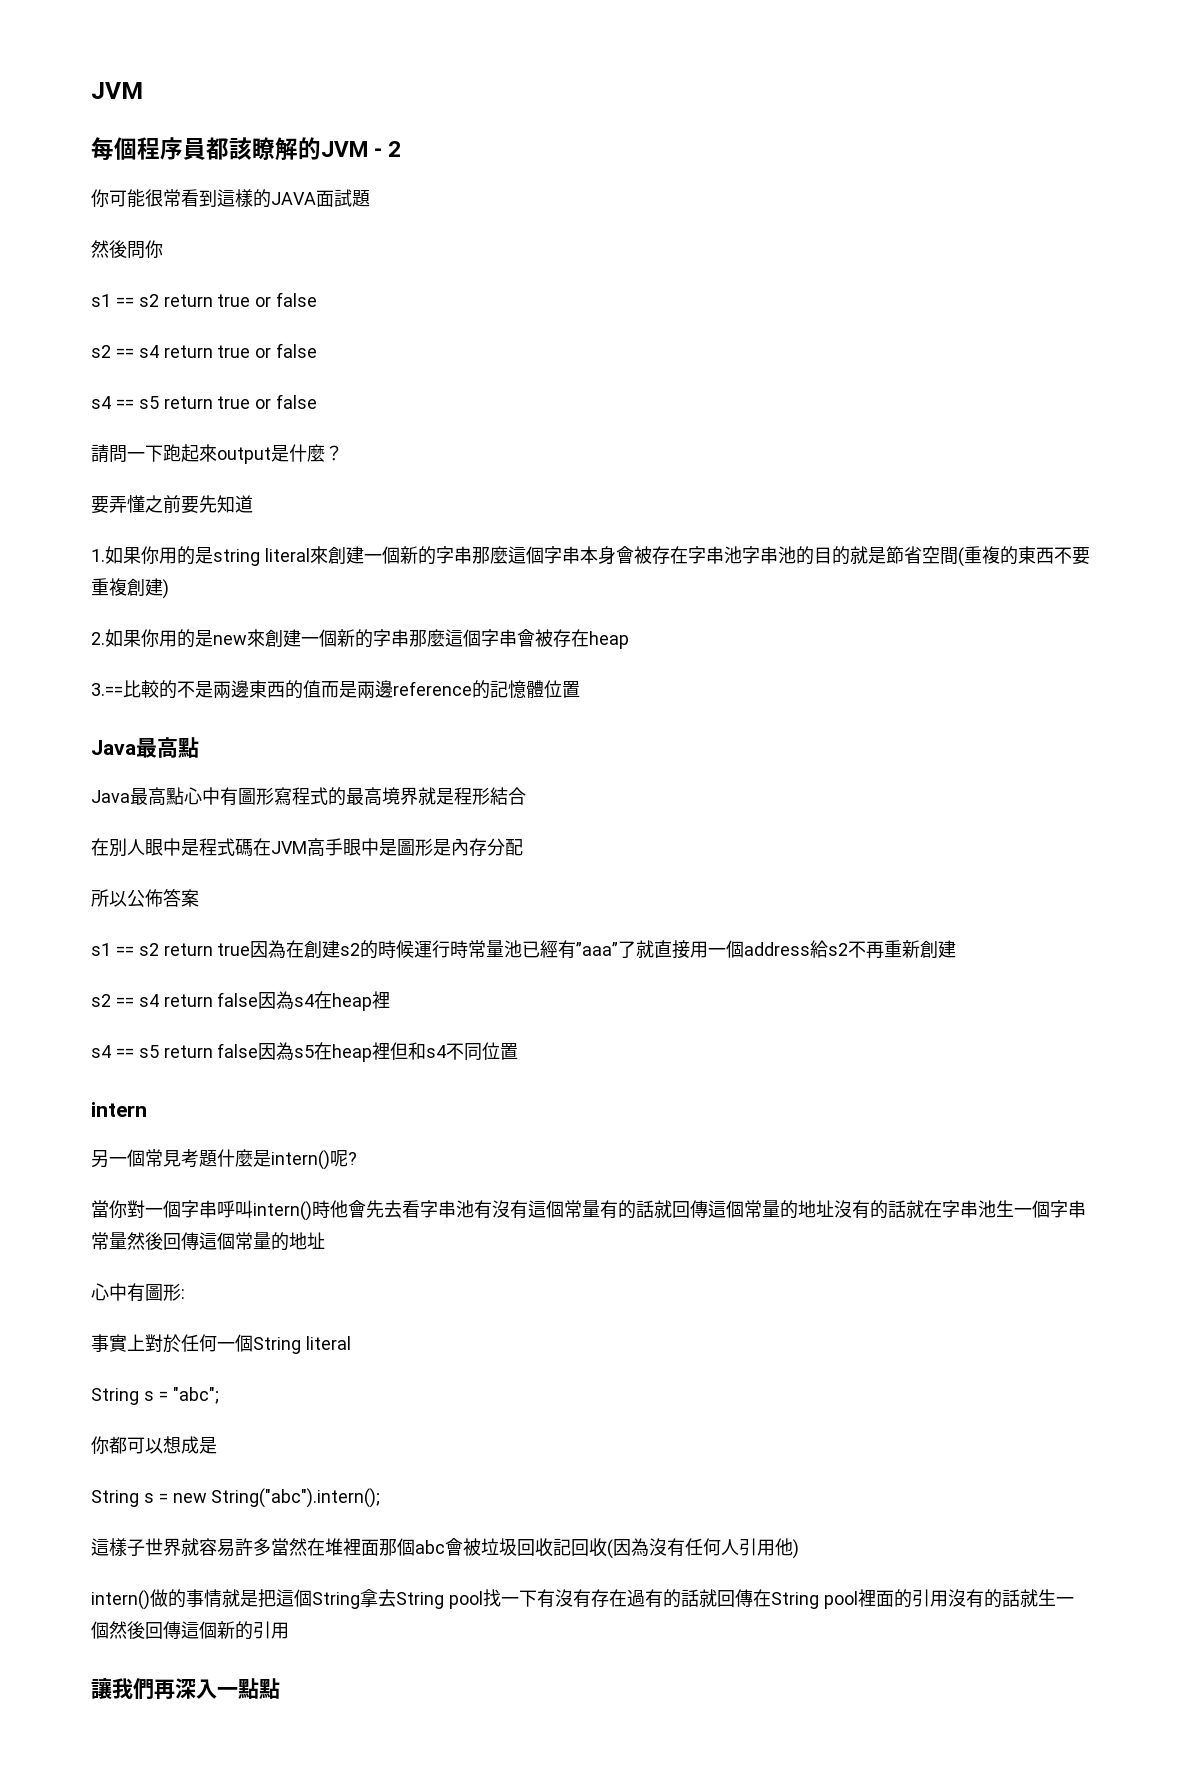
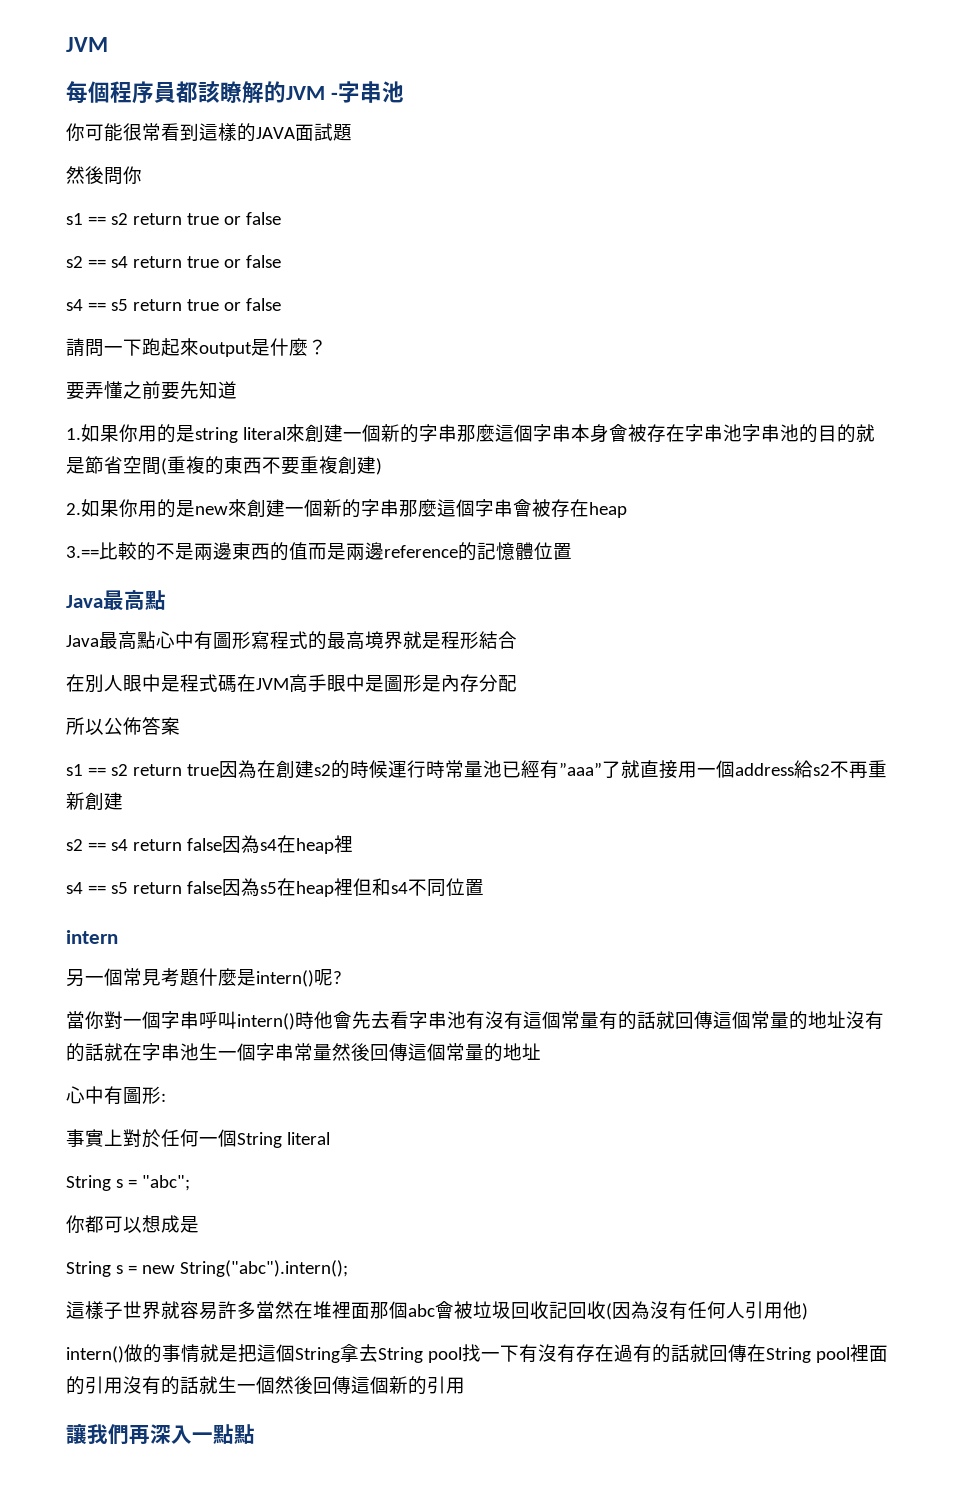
[388,141,402,157] 2 -> [337,81,404,103] 字串池

